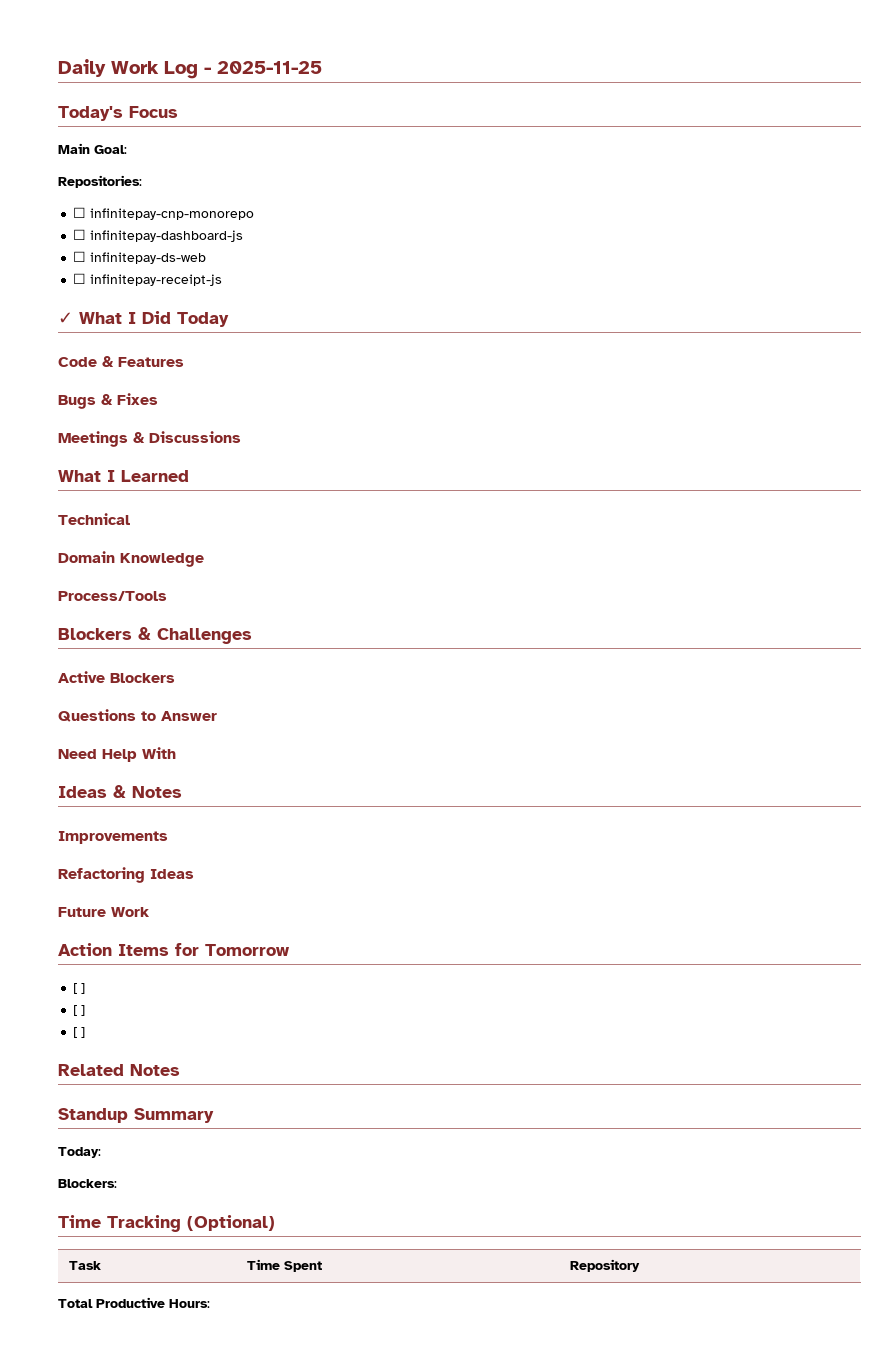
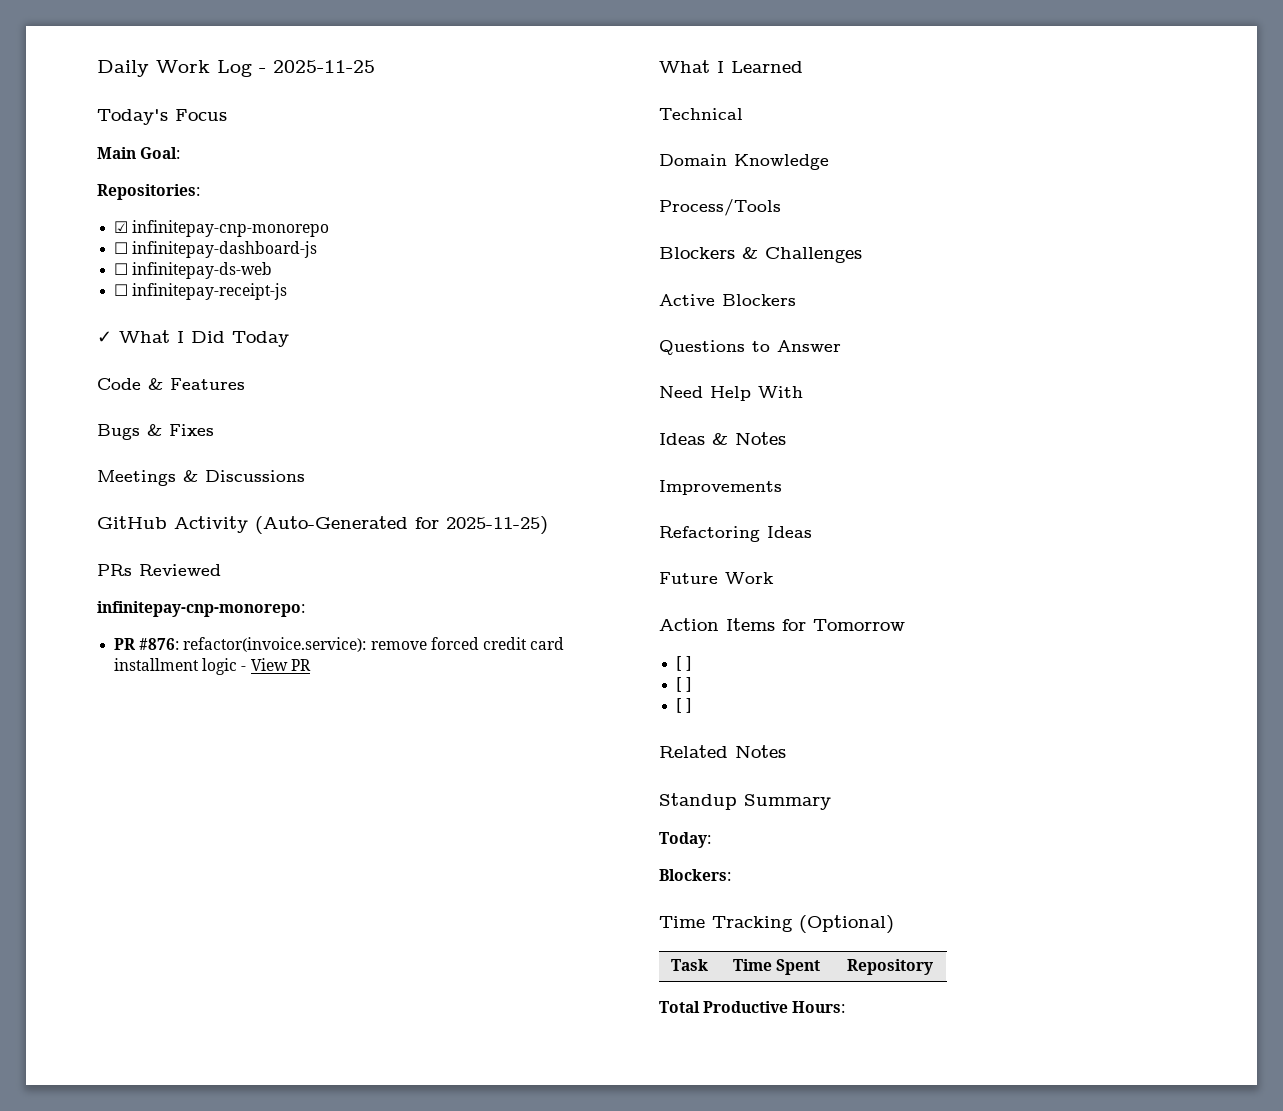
[73,207,87,218] ☐ -> [114,221,129,233] ☑
(241, 437) none -> [97,516,548,535] [97,564,221,576] [97,601,305,617] [114,637,565,652] [114,658,311,675] // GitHub Activity (Auto-Generated for 2025-11-25) // PRs Reviewed // infinitepay-cnp-monorepo: // PR #876: refactor(invoice.service): remove forced credit card installment logic - View PR

